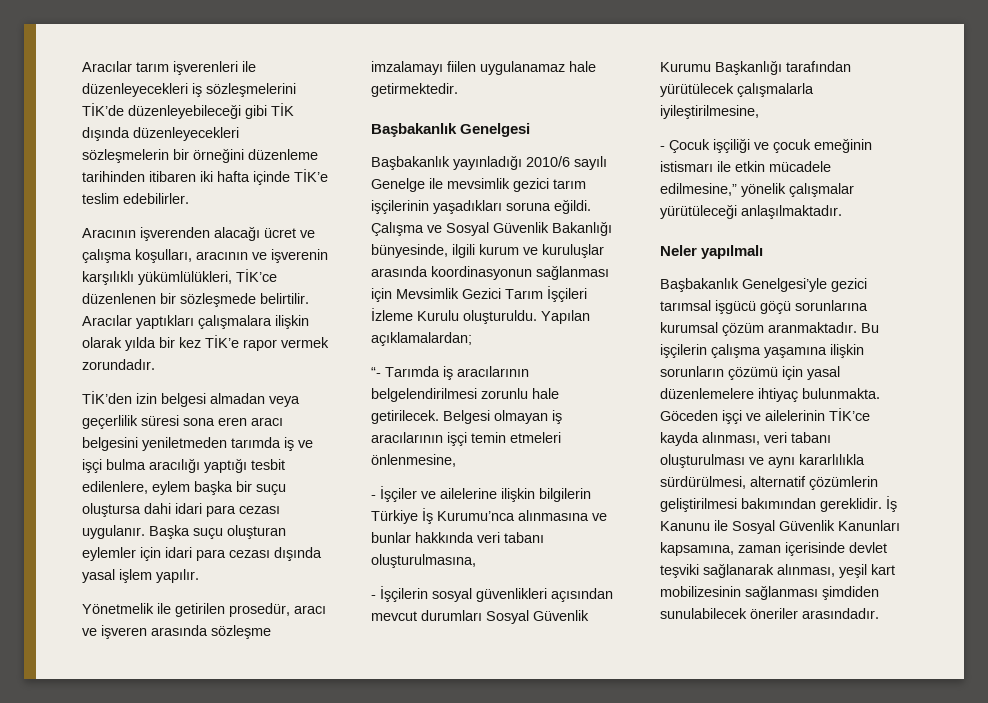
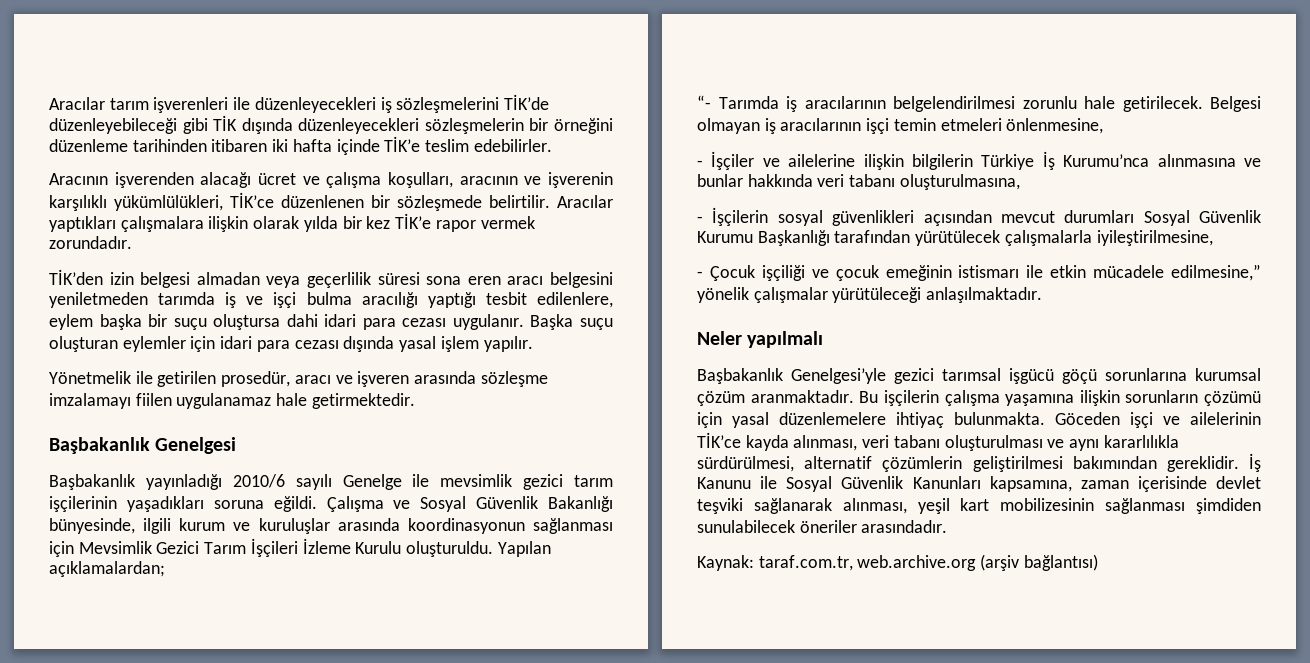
(879, 613) none -> [697,554,1098,571] // Kaynak: taraf.com.tr, web.archive.org (arşiv bağlantısı)

